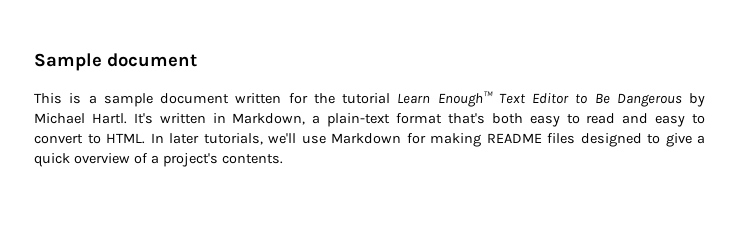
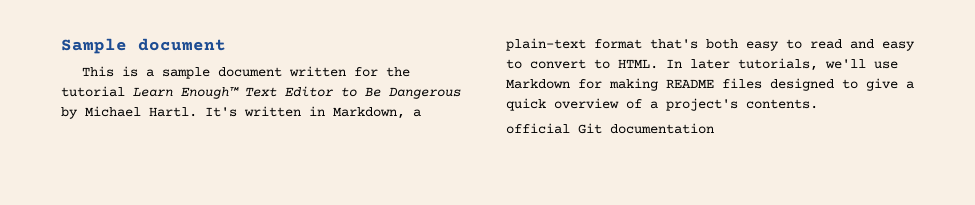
(283, 159) none -> [506,123,714,134] // official Git documentation

